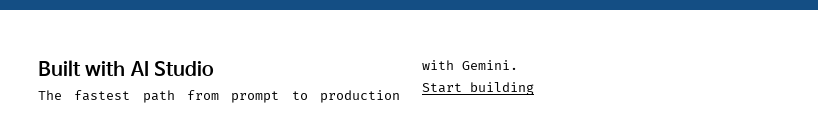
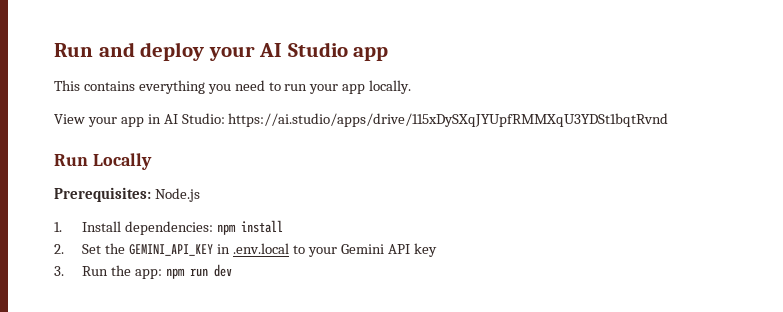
[38,60,214,77] [38,90,400,103] [422,60,518,70] [422,82,534,95] Built with AI Studio // The fastest path from prompt to production with Gemini. // Start building -> [54,42,389,61] [54,80,412,94] [54,113,669,127] [54,153,152,170] [54,187,200,202] [54,220,284,235] [54,243,437,257] [54,264,233,279] Run and deploy your AI Studio app // This contains everything you need to run your app locally. // View your app in AI Studio: https://ai.studio/apps/drive/115xDySXqJYUpfRMMXqU3YDSt1bqtRvnd // Run Locally // Prerequisites: Node.js // 1. Install dependencies: npm install // 2. Set the GEMINI_API_KEY in .env.local to your Gemini API key // 3. Run the app: npm run dev

